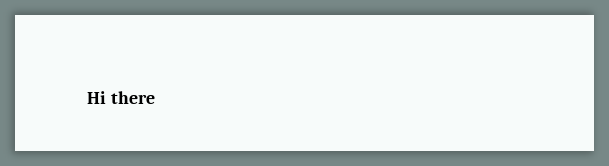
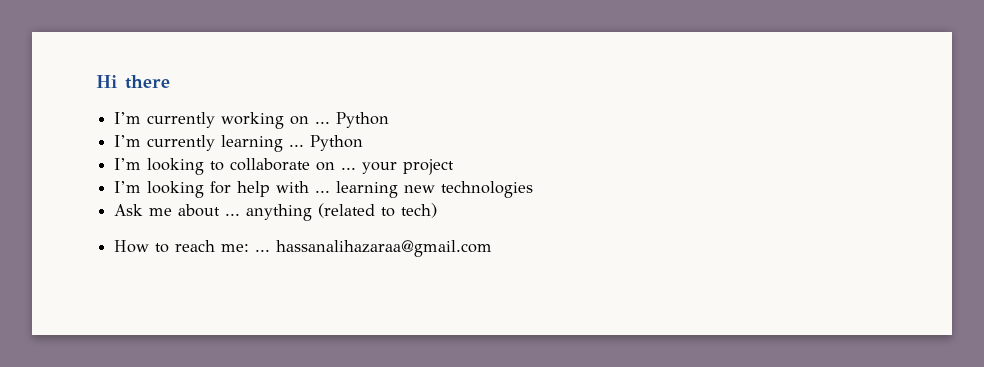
(155, 97) none -> [114,112,390,129] [114,135,364,152] [114,158,455,175] [114,181,534,198] [114,203,438,221] [114,240,493,257] // I’m currently working on ... Python // I’m currently learning ... Python // I’m looking to collaborate on ... your project // I’m looking for help with ... learning new technologies // Ask me about ... anything (related to tech) // How to reach me: ... hassanalihazaraa@gmail.com

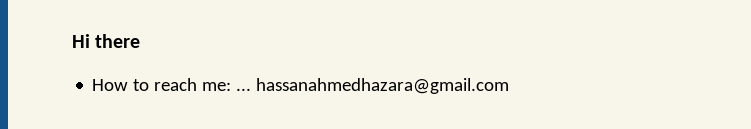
[114,112,390,129] [114,135,364,152] [114,158,455,175] [114,181,534,198] [114,203,438,221] // I’m currently working on ... Python // I’m currently learning ... Python // I’m looking to collaborate on ... your project // I’m looking for help with ... learning new technologies // Ask me about ... anything (related to tech) -> (141, 41) none
[276,240,493,257] hassanalihazaraa@gmail.com -> [256,78,510,94] hassanahmedhazara@gmail.com

